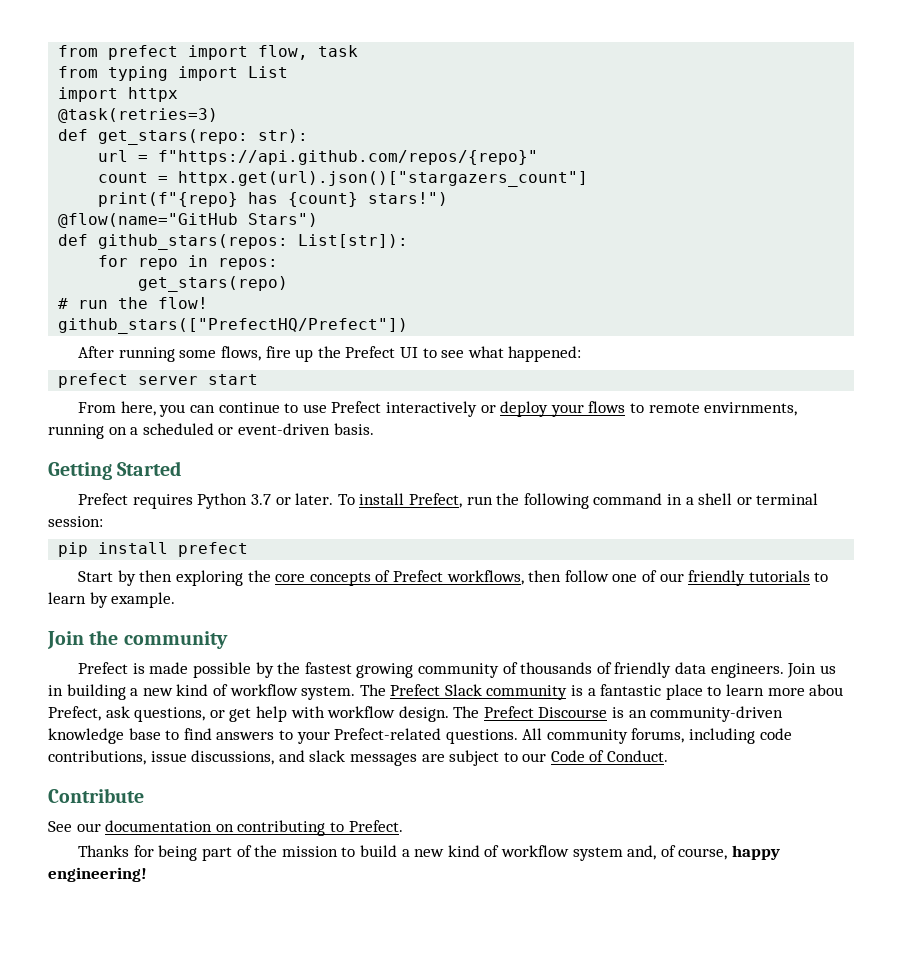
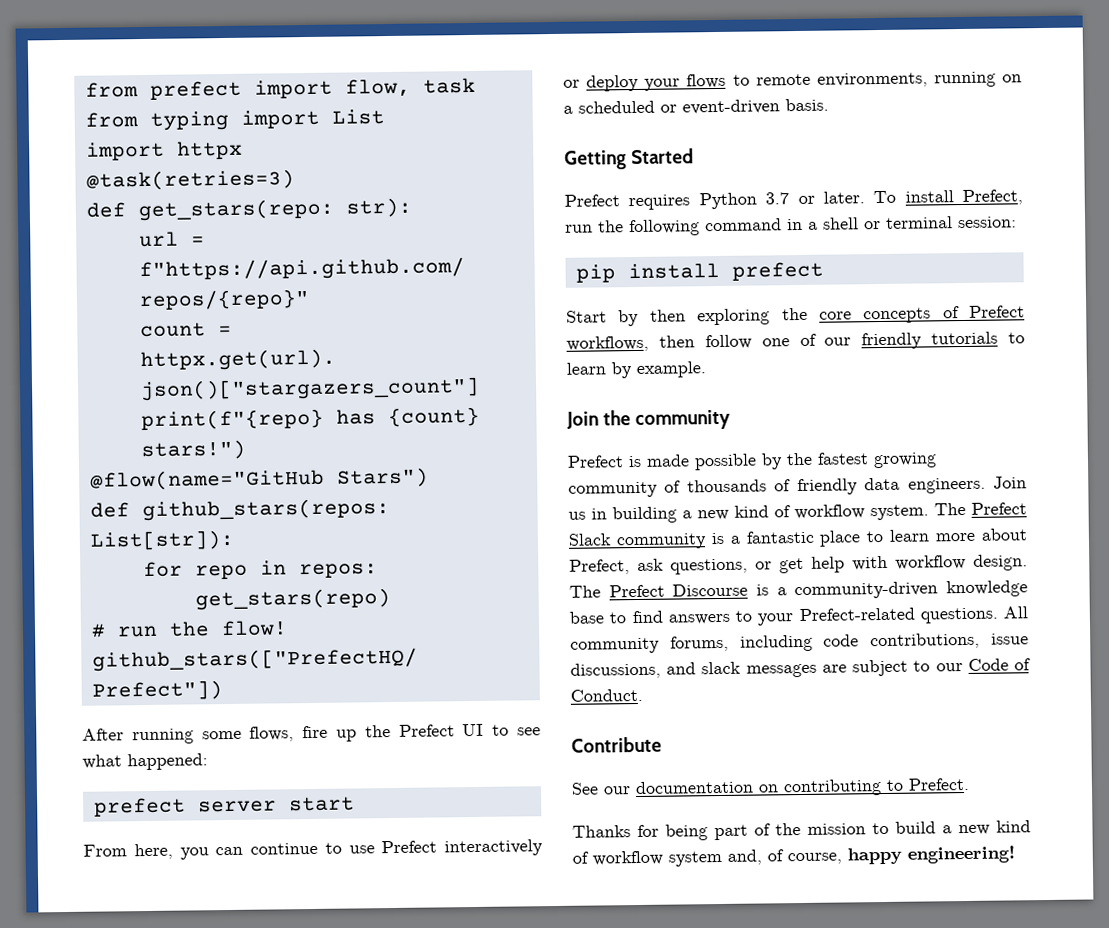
[704,402,798,416] envirnments, -> [816,72,928,88] environments,
[809,684,844,696] abou -> [981,528,1028,541] about
[628,710,647,718] an -> [776,587,787,596] a

